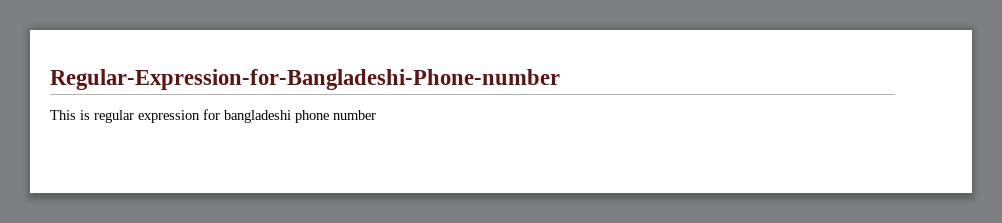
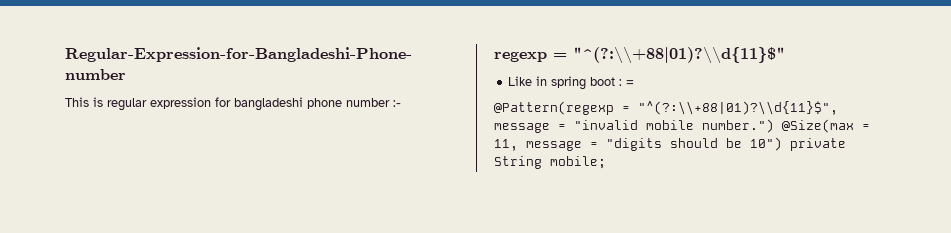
(376, 115) none -> [393,100,401,107] [494,47,785,63] [508,76,635,90] [494,101,838,115] [494,119,870,133] [494,137,846,151] [494,156,606,169] :- // regexp = "^(?:\\+88|01)?\\d{11}$" // Like in spring boot : = // @Pattern(regexp = "^(?:\\+88|01)?\\d{11}$", message = "invalid mobile number.") @Size(max = 11, message = "digits should be 10") private String mobile;

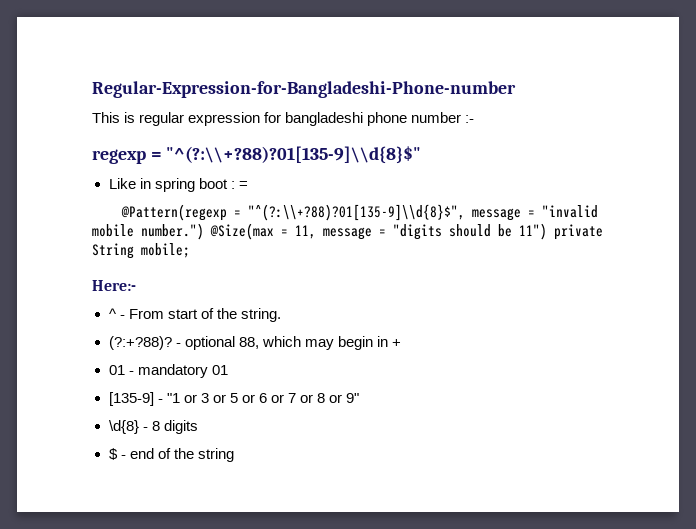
[573,47,785,63] "^(?:\\+88|01)?\\d{11}$" -> [166,146,422,164] "^(?:\\+?88)?01[135-9]\\d{8}$"
[638,101,838,115] "^(?:\\+88|01)?\\d{11}$", -> [247,204,465,221] "^(?:\\+?88)?01[135-9]\\d{8}$",
[750,137,782,151] 10") -> [519,223,547,240] 11")
(606, 162) none -> [92,280,136,291] [108,308,281,322] [108,336,401,350] [108,364,228,378] [108,392,360,406] [108,420,198,434] [108,448,234,462] // Here:- // ^ - From start of the string. // (?:+?88)? - optional 88, which may begin in + // 01 - mandatory 01 // [135-9] - "1 or 3 or 5 or 6 or 7 or 8 or 9" // \d{8} - 8 digits // $ - end of the string

